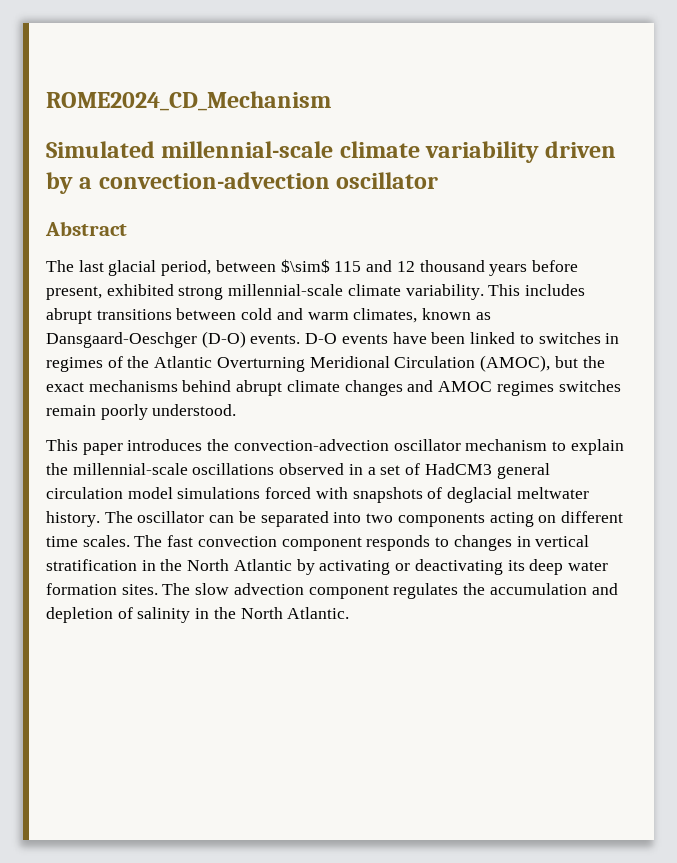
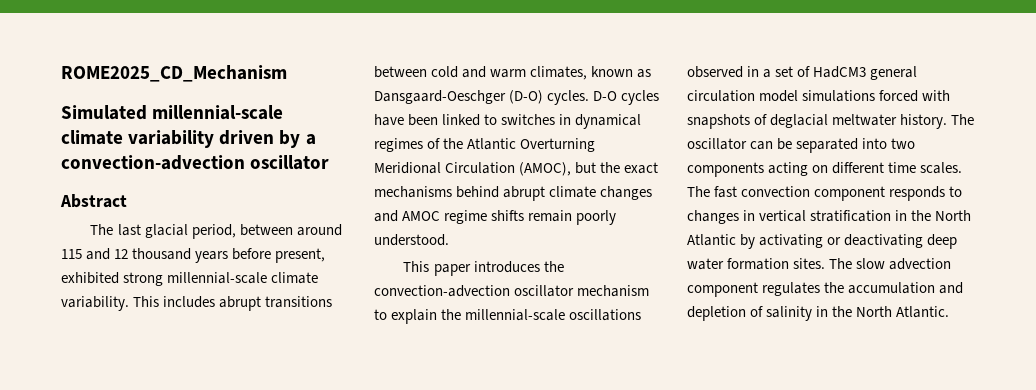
[46,91,331,111] ROME2024_CD_Mechanism -> [61,65,287,82] ROME2025_CD_Mechanism
[280,259,330,273] $\sim$ -> [296,224,342,236] around
[250,333,388,344] events. D-O events -> [547,90,660,105] cycles. D-O cycles
(620, 338) none -> [575,114,642,129] dynamical
[496,380,621,396] regimes switches -> [444,210,525,224] regime shifts
[507,560,525,571] its -> (924, 241) none

